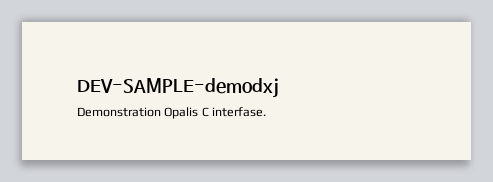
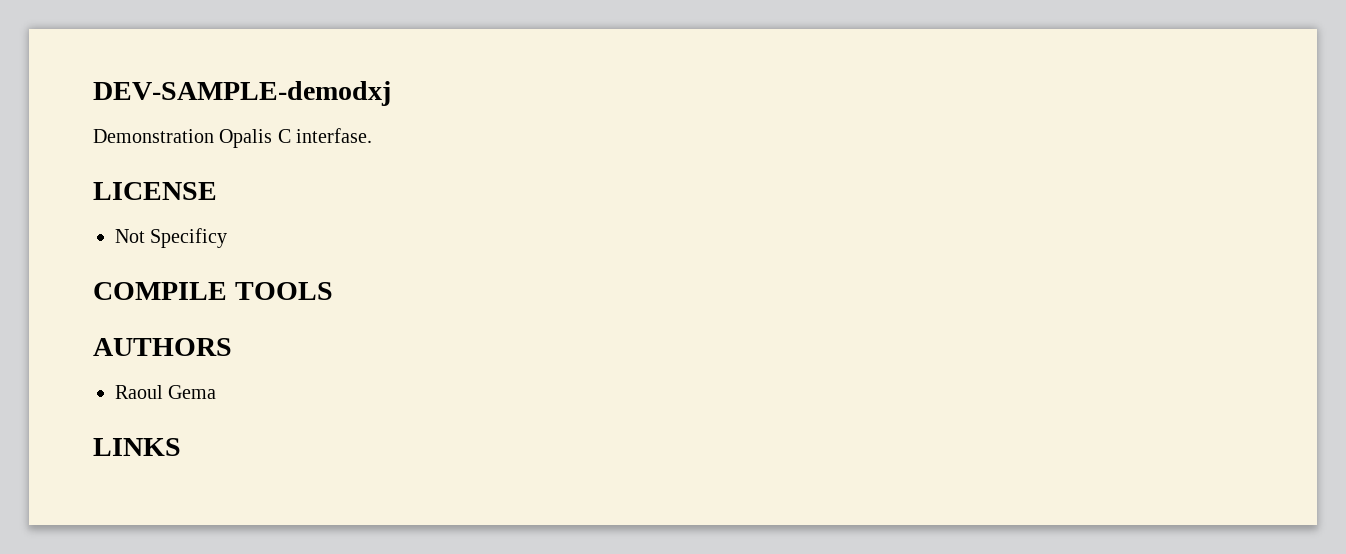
(267, 112) none -> [93,182,217,200] [115,228,228,248] [93,282,333,300] [93,338,232,356] [115,385,217,399] [93,438,181,456] // LICENSE // Not Specificy // COMPILE TOOLS // AUTHORS // Raoul Gema // LINKS

